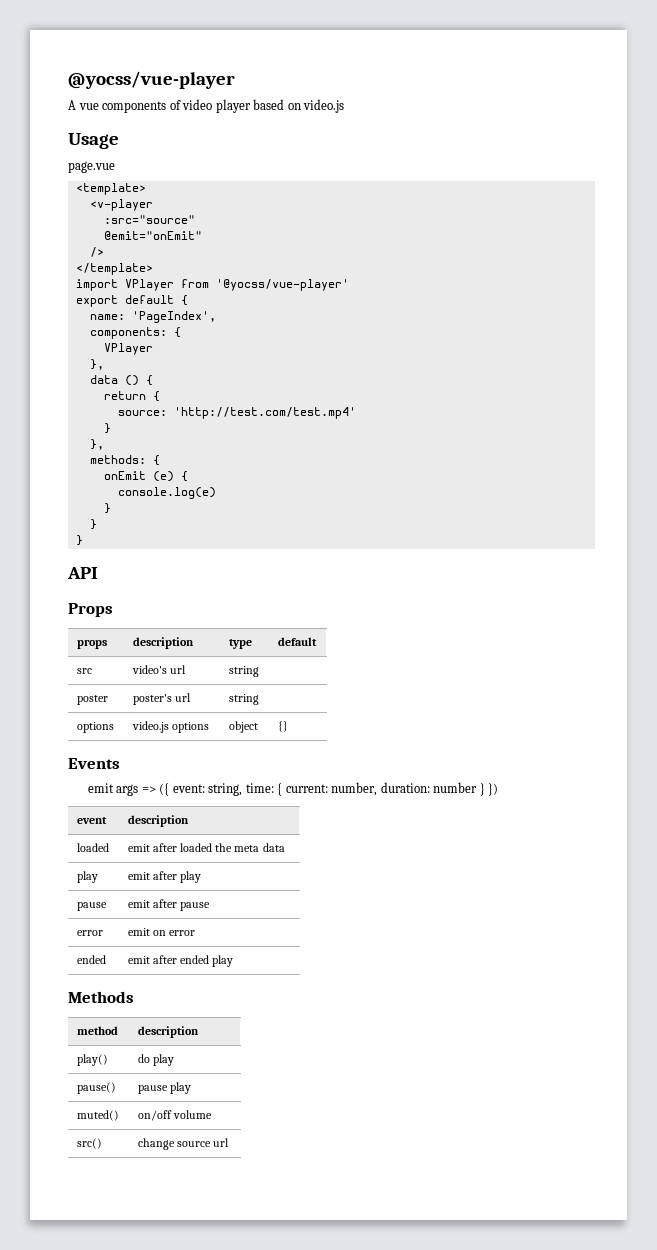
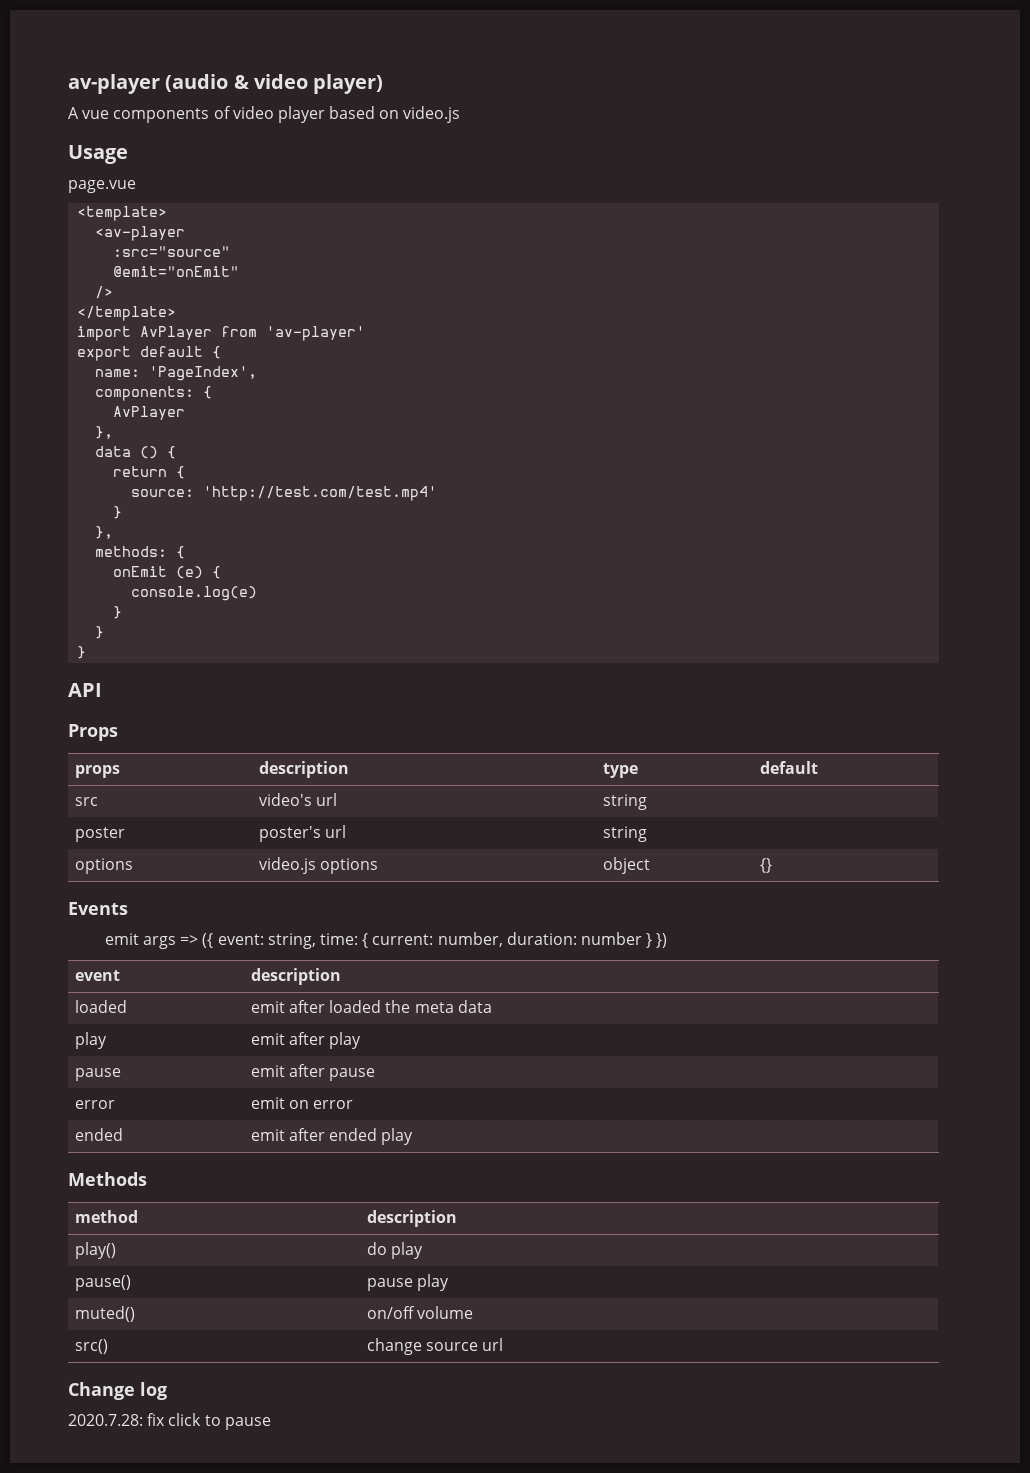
[68,71,235,89] @yocss/vue-player -> [68,74,384,94] av-player (audio & video player)
[89,199,153,211] <v-player -> [95,226,186,241] <av-player
[124,279,349,291] VPlayer from '@yocss/vue-player' -> [140,326,366,341] AvPlayer from 'av-player'
[103,343,153,355] VPlayer -> [113,406,186,420] AvPlayer
(230, 1142) none -> [68,1382,167,1400] [68,1413,271,1430] // Change log // 2020.7.28: fix click to pause

